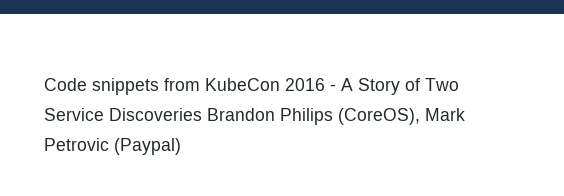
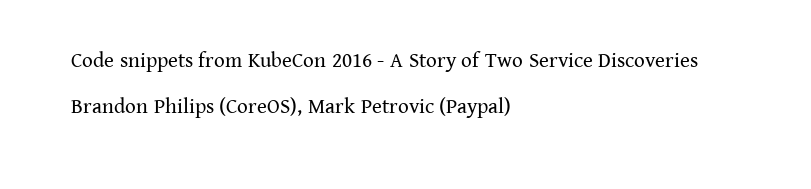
(202, 114) none -> (699, 60) //

